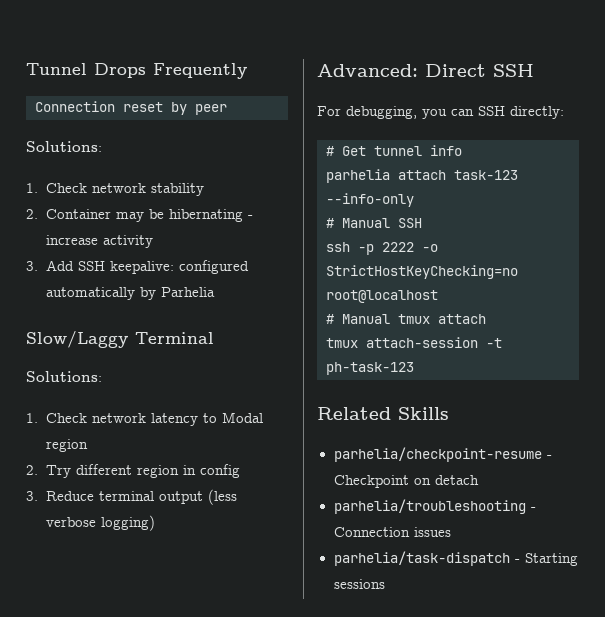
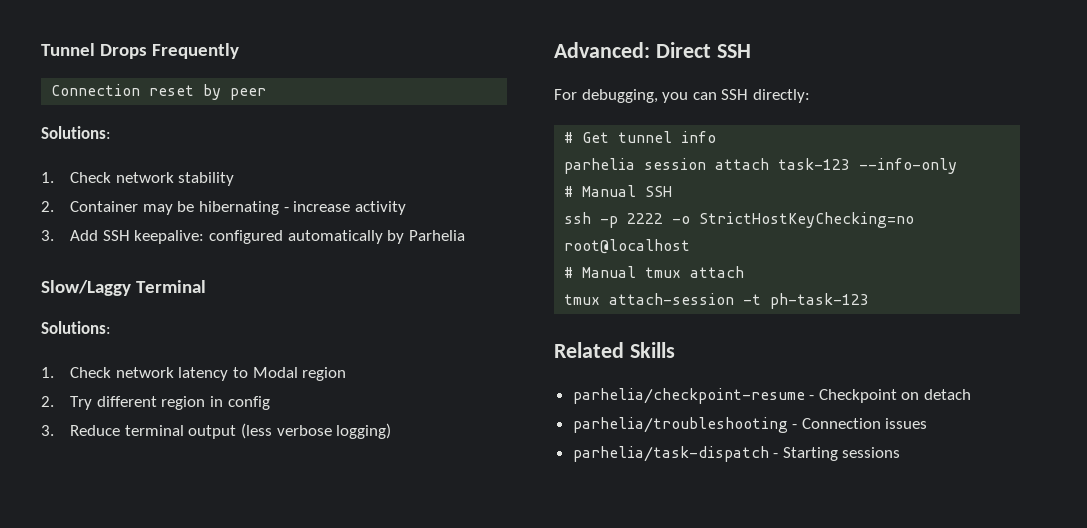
(390, 176) none -> [644,158,707,170] session

